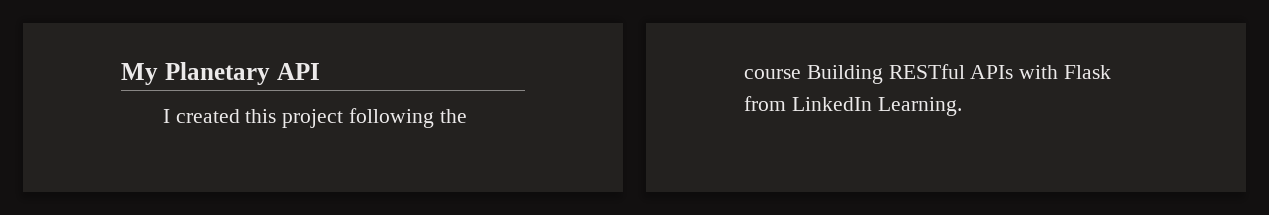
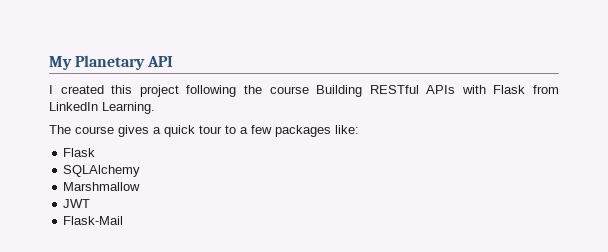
(962, 106) none -> [49,125,359,137] [63,148,96,157] [63,165,141,177] [63,182,141,191] [63,199,91,208] [63,216,124,225] // The course gives a quick tour to a few packages like: // Flask // SQLAlchemy // Marshmallow // JWT // Flask-Mail

